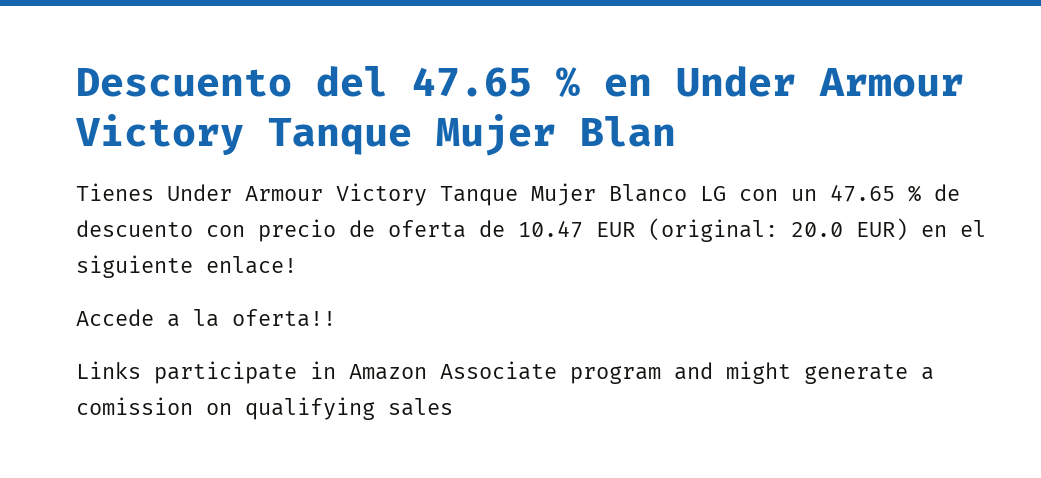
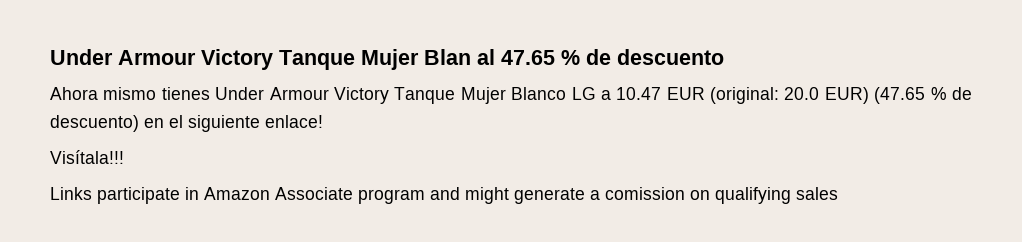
[76,66,652,97] Descuento del 47.65 % en -> (50, 57) none
[76,183,154,201] // Tienes -> [477,49,724,65] [50,87,210,100] al 47.65 % de descuento // Ahora mismo tienes
[739,184,960,202] [76,219,505,242] con un 47.65 % de descuento con precio de oferta de -> [600,90,611,100] a
(908, 229) none -> [874,87,973,104] [50,115,139,132] (47.65 % de descuento)
[76,309,336,327] Accede a la oferta!! -> [50,150,124,164] Visítala!!!

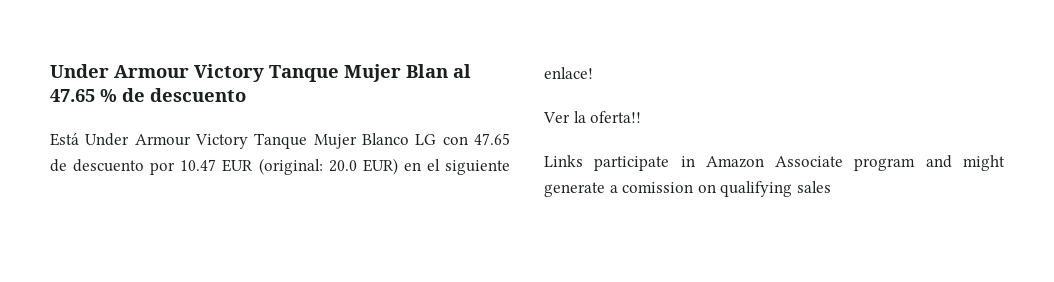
[50,87,210,100] Ahora mismo tienes -> [50,133,79,146] Está
[600,90,611,100] a -> [442,133,510,145] [50,159,176,175] con 47.65 de descuento por
[874,87,973,104] [50,115,139,132] (47.65 % de descuento) -> (398, 166) none
[50,150,124,164] Visítala!!! -> [543,111,642,123] Ver la oferta!!

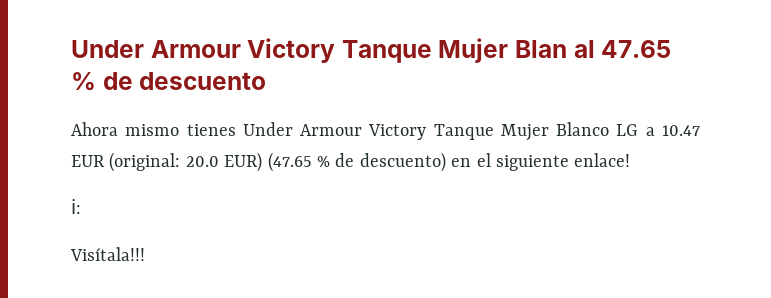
[50,133,79,146] Está -> [71,122,236,136] Ahora mismo tienes
[442,133,510,145] [50,159,176,175] con 47.65 de descuento por -> [645,127,655,136] a
(398, 166) none -> [267,152,446,172] (47.65 % de descuento)
[543,111,642,123] [544,155,1005,171] [544,181,831,197] Ver la oferta!! // Links participate in Amazon Associate program and might generate a comission on qualifying sales -> [71,199,81,214] [70,247,145,261] ℹ: // Visítala!!!

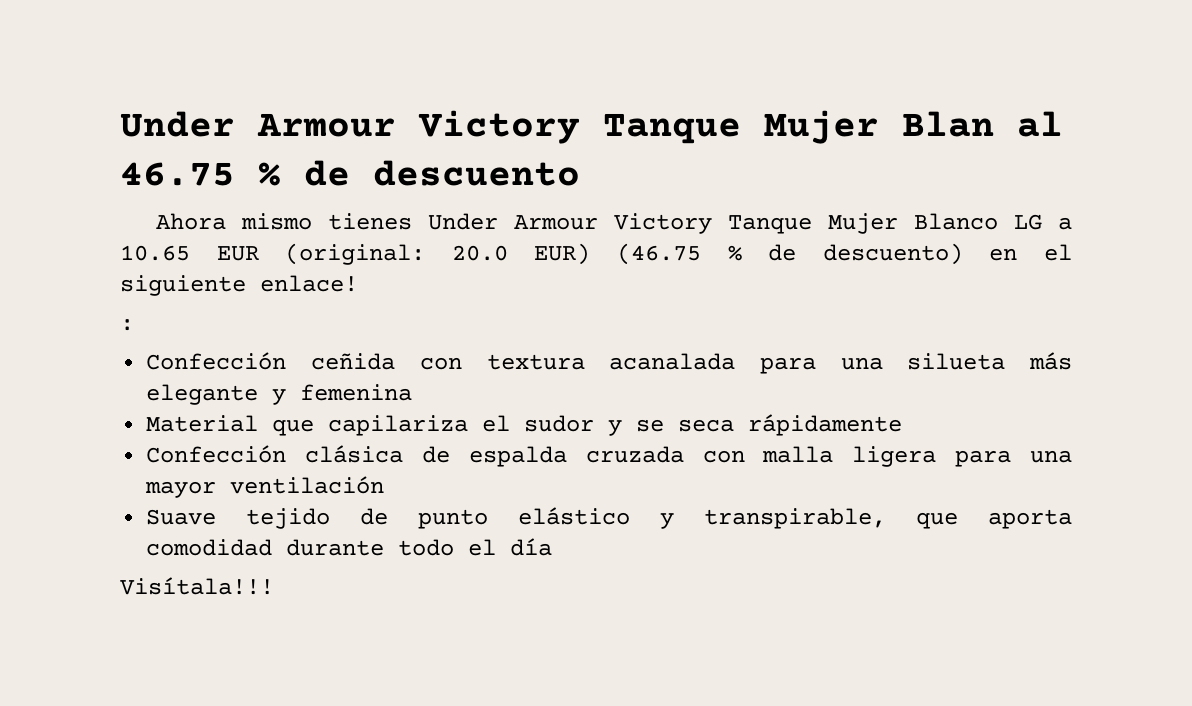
[601,40,672,58] 47.65 -> [120,162,235,186] 46.75
[661,125,700,136] 10.47 -> [120,245,190,261] 10.65
[267,152,312,172] (47.65 -> [617,243,701,265] (46.75
[71,199,81,214] ℹ: -> [120,319,134,331] [146,352,1073,374] [146,384,413,405] [146,414,903,436] [146,445,1072,467] [145,476,385,498] [146,507,1072,529] [146,538,553,556] : // Confección ceñida con textura acanalada para una silueta más elegante y femenina // Material que capilariza el sudor y se seca rápidamente // Confección clásica de espalda cruzada con malla ligera para una mayor ventilación // Suave tejido de punto elástico y transpirable, que aporta comodidad durante todo el día

